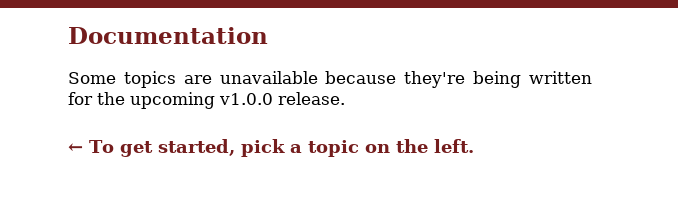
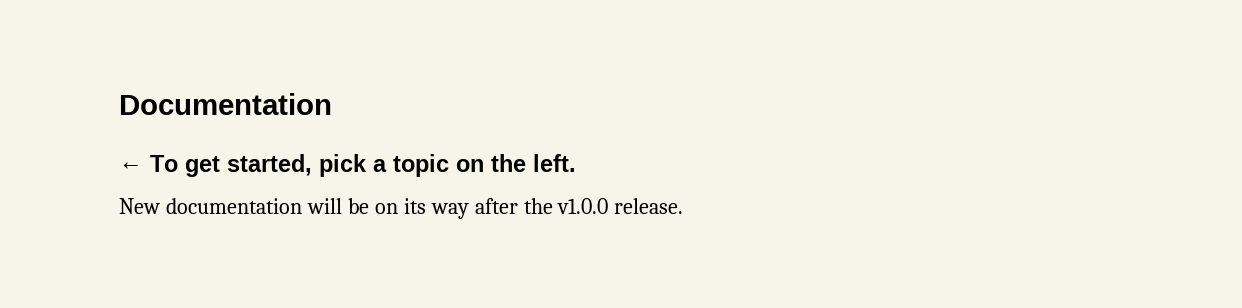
[68,71,592,88] [68,92,345,109] // Some topics are unavailable because they're being written for the upcoming v1.0.0 release. -> (332, 104) none
(474, 146) none -> [119,198,684,219] // New documentation will be on its way after the v1.0.0 release.

